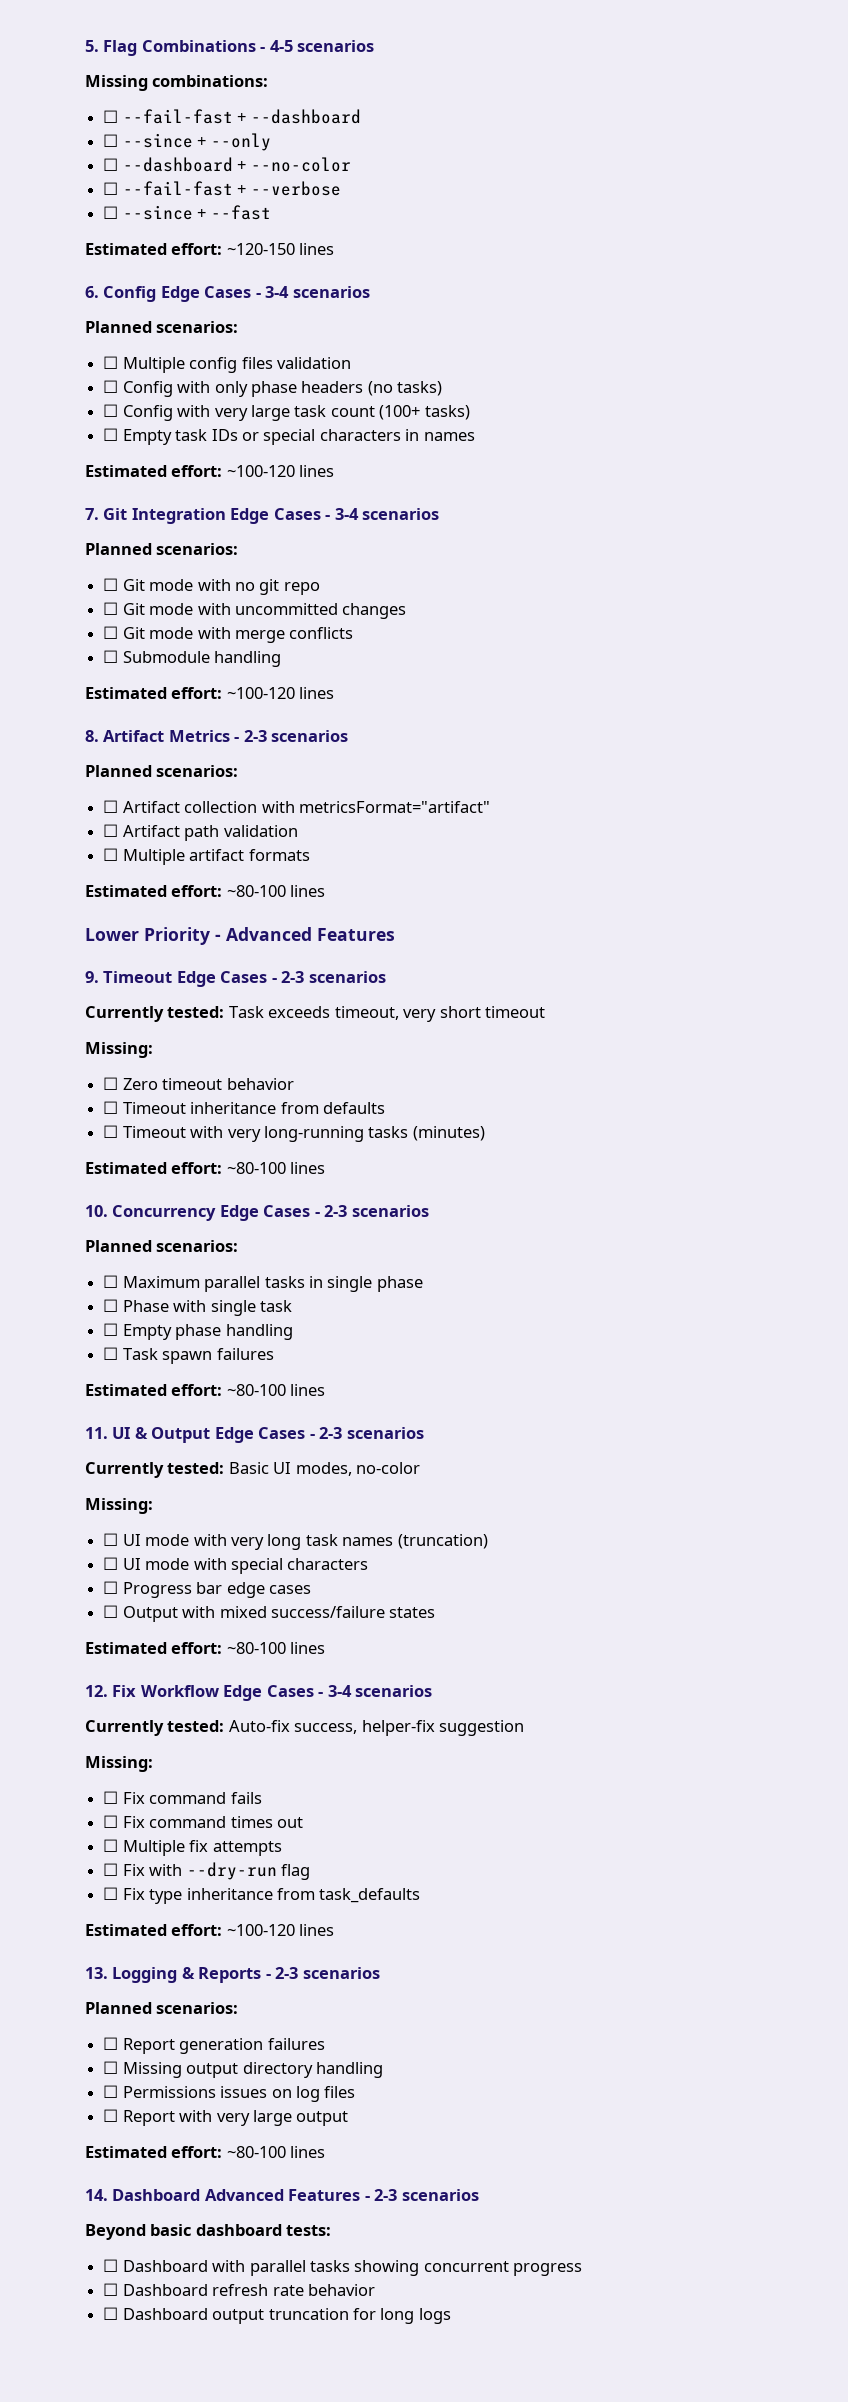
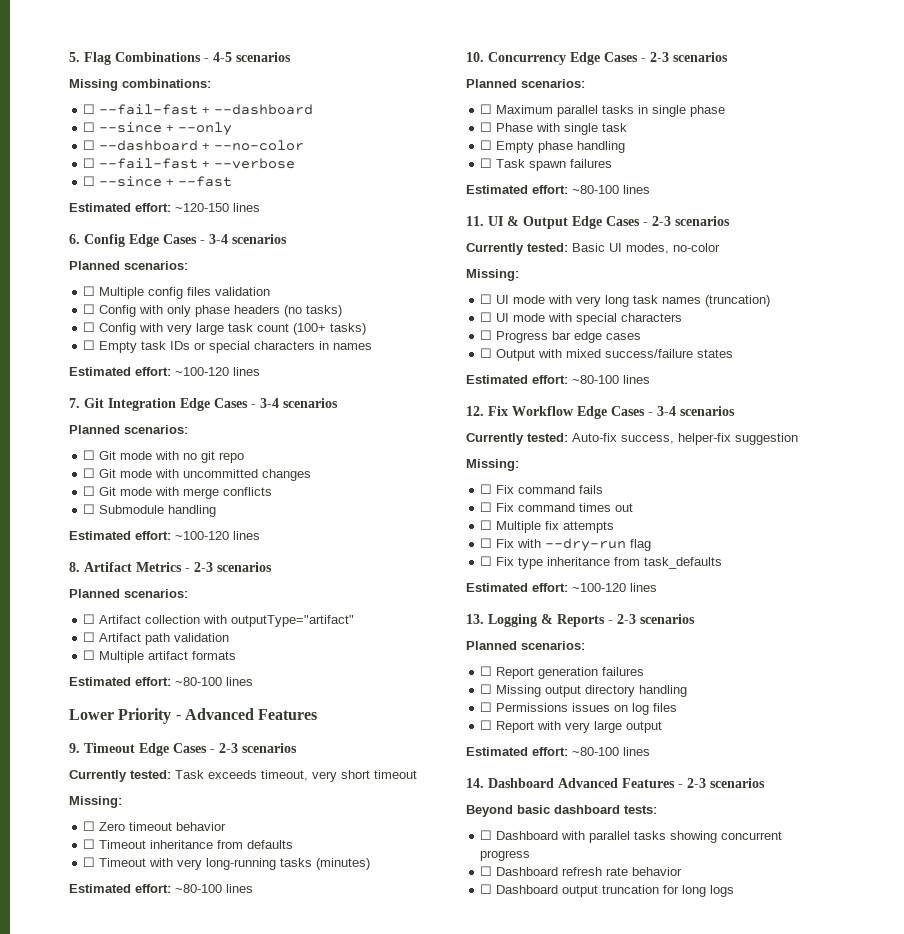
[298,801,490,813] metricsFormat="artifact" -> [231,615,355,627] outputType="artifact"

